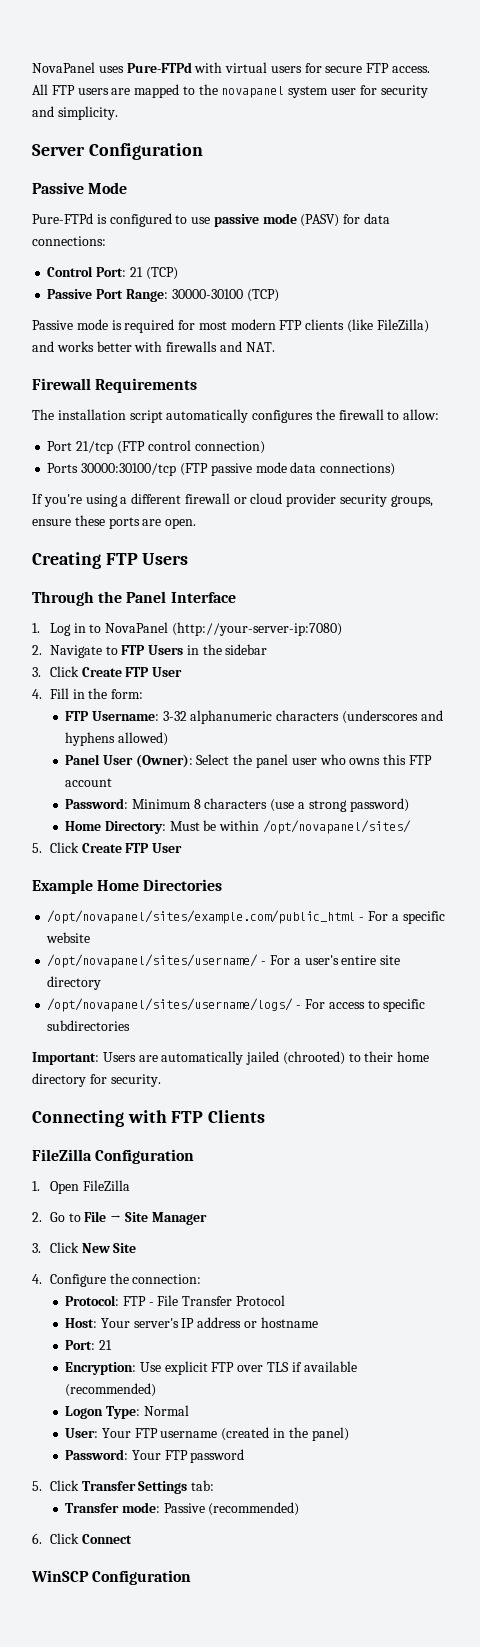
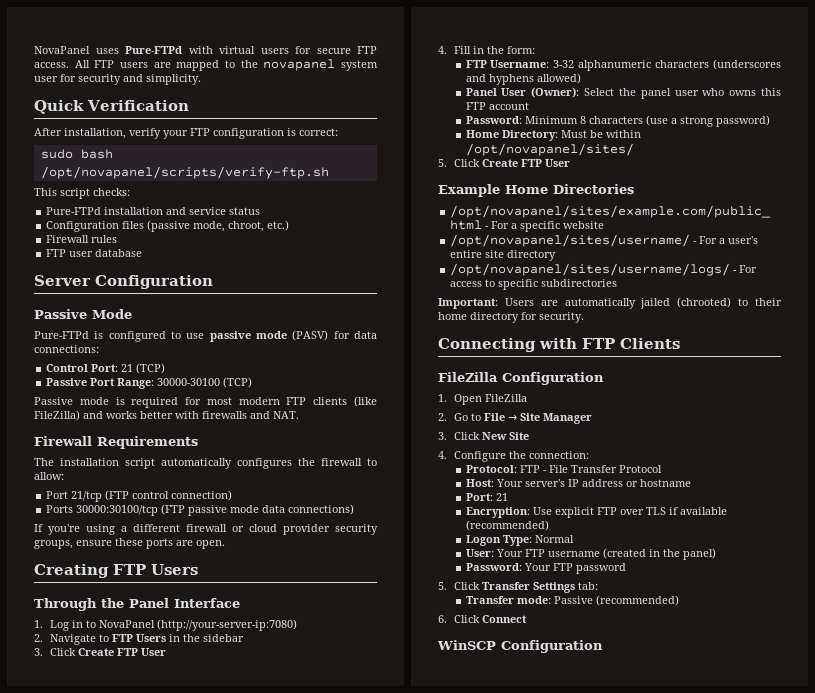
(118, 113) none -> [34,100,189,114] [34,128,338,139] [40,149,113,159] [40,166,329,179] [34,188,130,199] [46,207,261,215] [46,220,290,232] [46,235,118,243] [46,249,143,257] // Quick Verification // After installation, verify your FTP configuration is correct: // sudo bash /opt/novapanel/scripts/verify-ftp.sh // This script checks: // Pure-FTPd installation and service status // Configuration files (passive mode, chroot, etc.) // Firewall rules // FTP user database

